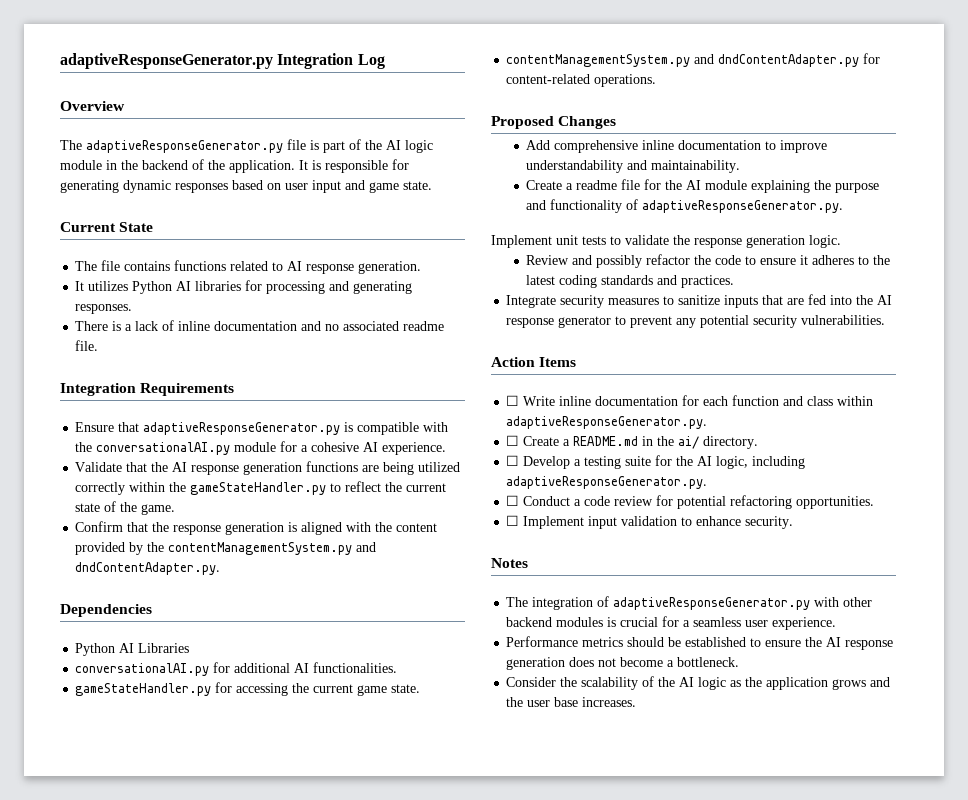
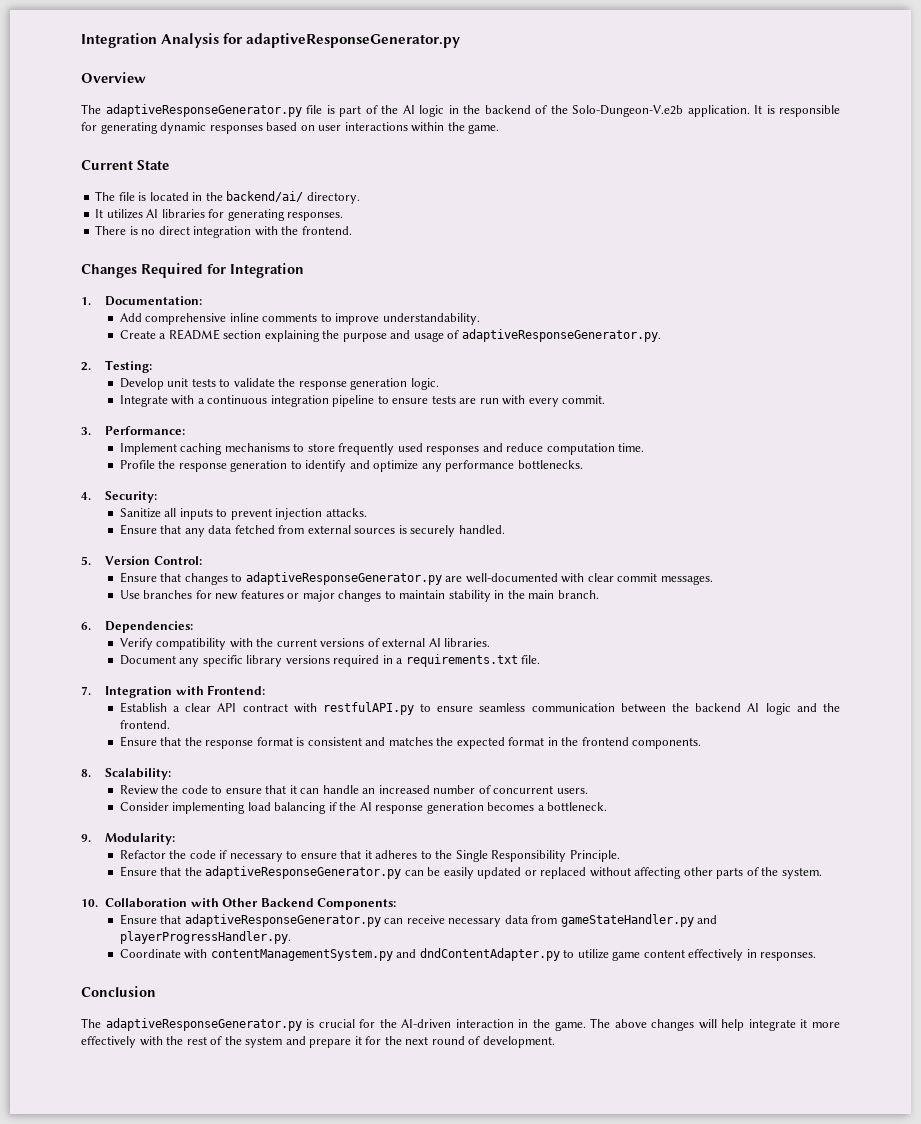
[60,53,385,69] adaptiveResponseGenerator.py Integration Log -> [81,33,461,48] Integration Analysis for adaptiveResponseGenerator.py
[60,160,102,170] module -> (444, 111) none
(225, 165) none -> [572,105,683,117] Solo-Dungeon-V.e2b
[312,180,432,193] input and game state. -> [344,122,500,134] interactions within the game.
[124,260,422,274] contains functions related to AI response generation. -> [138,191,360,204] is located in the backend/ai/ directory.
[132,281,173,294] Python -> (143, 214) none
[266,281,350,294] processing and -> (225, 213) none
[125,320,445,331] [75,340,99,351] [60,383,235,396] [75,422,449,435] [75,441,447,455] [75,461,461,475] [75,481,447,495] [75,501,176,515] [75,521,438,535] [75,542,377,555] [75,562,221,575] [60,604,152,617] [75,643,190,656] [75,662,398,676] [75,682,421,696] [506,53,881,67] [506,74,657,87] [491,116,617,129] a lack of inline documentation and no associated readme file. // Integration Requirements // Ensure that adaptiveResponseGenerator.py is compatible with the conversationalAI.py module for a cohesive AI experience. // Validate that the AI response generation functions are being utilized correctly within the gameStateHandler.py to reflect the current state of the game. // Confirm that the response generation is aligned with the content provided by the contentManagementSystem.py and dndContentAdapter.py. // Dependencies // Python AI Libraries // conversationalAI.py for additional AI functionalities. // gameStateHandler.py for accessing the current game state. // contentManagementSystem.py and dndContentAdapter.py for content-related operations. // Proposed Changes -> [141,226,352,238] [81,263,304,278] [81,296,203,306] no direct integration with the frontend. // Changes Required for Integration // 1. Documentation:
[678,140,762,150] documentation -> [262,313,318,322] comments
[526,160,741,173] [526,179,748,190] understandability and maintainability. // Create a readme file for the AI module -> [382,313,480,325] [119,329,262,340] understandability. // Create a README section
[550,199,623,213] functionality -> [413,332,444,342] usage
[491,235,552,248] Implement -> [81,360,153,373] [119,378,164,390] 2. Testing: // Develop
[526,254,891,268] [526,275,735,288] [506,294,893,308] [506,315,886,328] [491,357,577,367] [506,395,874,406] [506,416,708,429] [506,435,759,449] [506,455,806,469] [506,476,708,489] [506,495,875,509] [506,515,794,529] [491,558,528,568] [506,596,873,610] [506,616,837,630] [506,636,894,650] [506,657,740,670] [506,676,891,690] [506,697,637,707] Review and possibly refactor the code to ensure it adheres to the latest coding standards and practices. // Integrate security measures to sanitize inputs that are fed into the AI response generator to prevent any potential security vulnerabilities. // Action Items // ☐ Write inline documentation for each function and class within adaptiveResponseGenerator.py. // ☐ Create a README.md in the ai/ directory. // ☐ Develop a testing suite for the AI logic, including adaptiveResponseGenerator.py. // ☐ Conduct a code review for potential refactoring opportunities. // ☐ Implement input validation to enhance security. // Notes // The integration of adaptiveResponseGenerator.py with other backend modules is crucial for a seamless user experience. // Performance metrics should be established to ensure the AI response generation does not become a bottleneck. // Consider the scalability of the AI logic as the application grows and the user base increases. -> [119,395,606,407] [81,426,186,435] [119,443,645,455] [119,460,583,472] [81,491,158,503] [119,508,367,520] [119,524,505,537] [81,556,202,565] [119,572,713,585] [119,590,599,602] [81,621,194,633] [119,638,491,650] [119,654,541,667] [81,685,266,698] [119,702,841,715] [119,720,170,729] [119,736,702,749] [81,768,172,780] [119,785,588,795] [119,802,608,814] [81,833,176,845] [119,850,620,862] [119,866,822,879] [81,898,397,910] [119,914,718,927] [119,931,291,944] [119,948,817,961] [81,986,156,997] [81,1018,840,1031] [81,1036,555,1048] Integrate with a continuous integration pipeline to ensure tests are run with every commit. // 3. Performance: // Implement caching mechanisms to store frequently used responses and reduce computation time. // Profile the response generation to identify and optimize any performance bottlenecks. // 4. Security: // Sanitize all inputs to prevent injection attacks. // Ensure that any data fetched from external sources is securely handled. // 5. Version Control: // Ensure that changes to adaptiveResponseGenerator.py are well-documented with clear commit messages. // Use branches for new features or major changes to maintain stability in the main branch. // 6. Dependencies: // Verify compatibility with the current versions of external AI libraries. // Document any specific library versions required in a requirements.txt file. // 7. Integration with Frontend: // Establish a clear API contract with restfulAPI.py to ensure seamless communication between the backend AI logic and the frontend. // Ensure that the response format is consistent and matches the expected format in the frontend components. // 8. Scalability: // Review the code to ensure that it can handle an increased number of concurrent users. // Consider implementing load balancing if the AI response generation becomes a bottleneck. // 9. Modularity: // Refactor the code if necessary to ensure that it adheres to the Single Responsibility Principle. // Ensure that the adaptiveResponseGenerator.py can be easily updated or replaced without affecting other parts of the system. // 10. Collaboration with Other Backend Components: // Ensure that adaptiveResponseGenerator.py can receive necessary data from gameStateHandler.py and playerProgressHandler.py. // Coordinate with contentManagementSystem.py and dndContentAdapter.py to utilize game content effectively in responses. // Conclusion // The adaptiveResponseGenerator.py is crucial for the AI-driven interaction in the game. The above changes will help integrate it more effectively with the rest of the system and prepare it for the next round of development.

